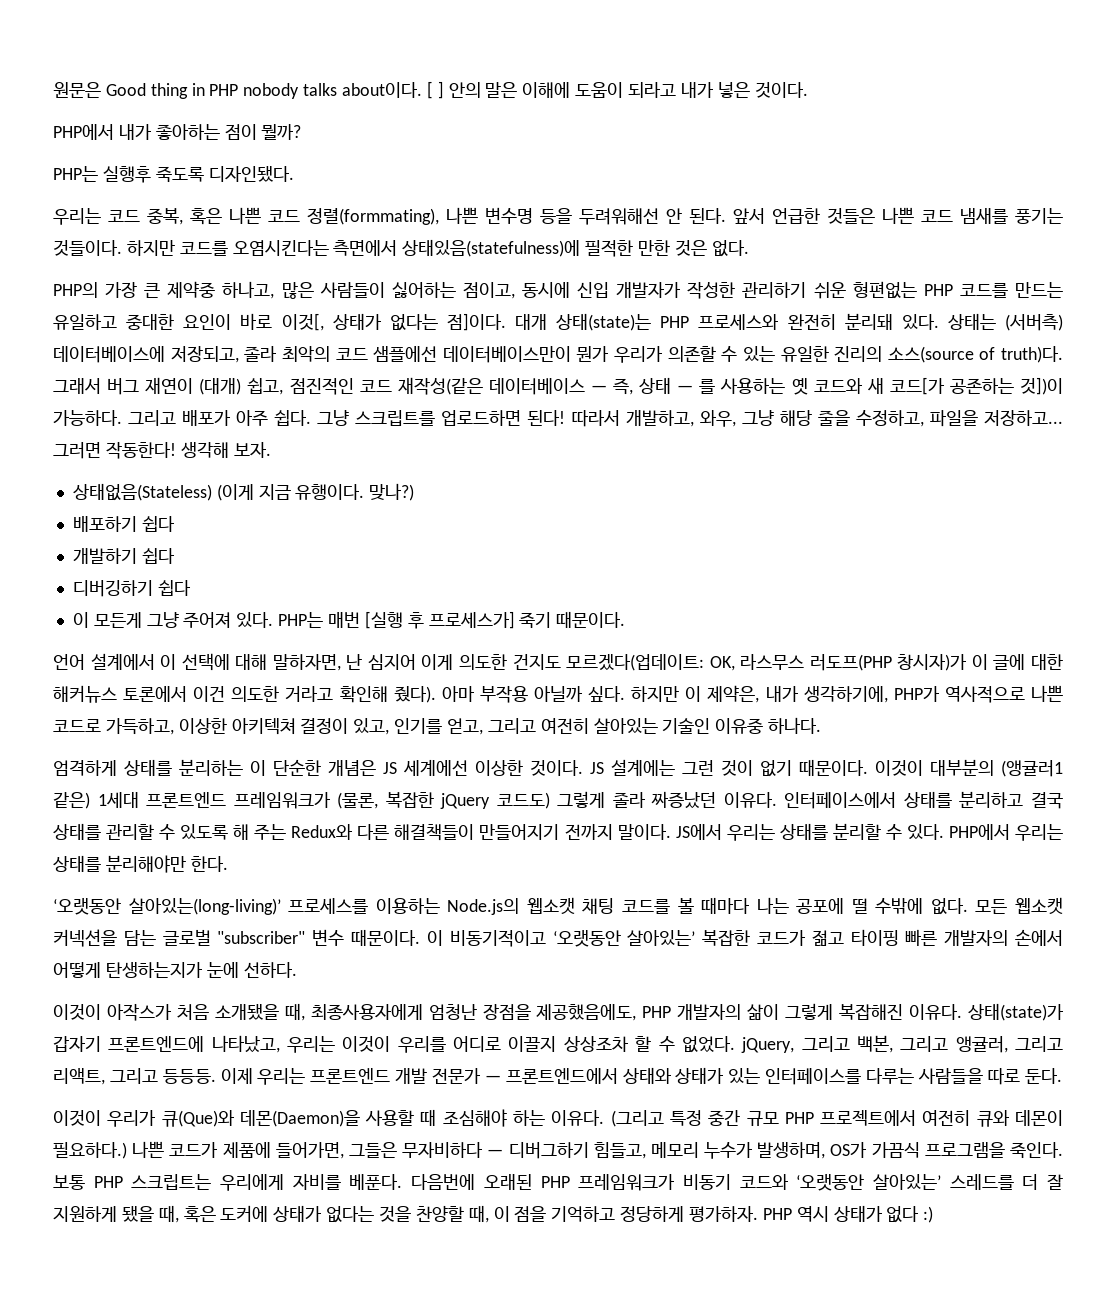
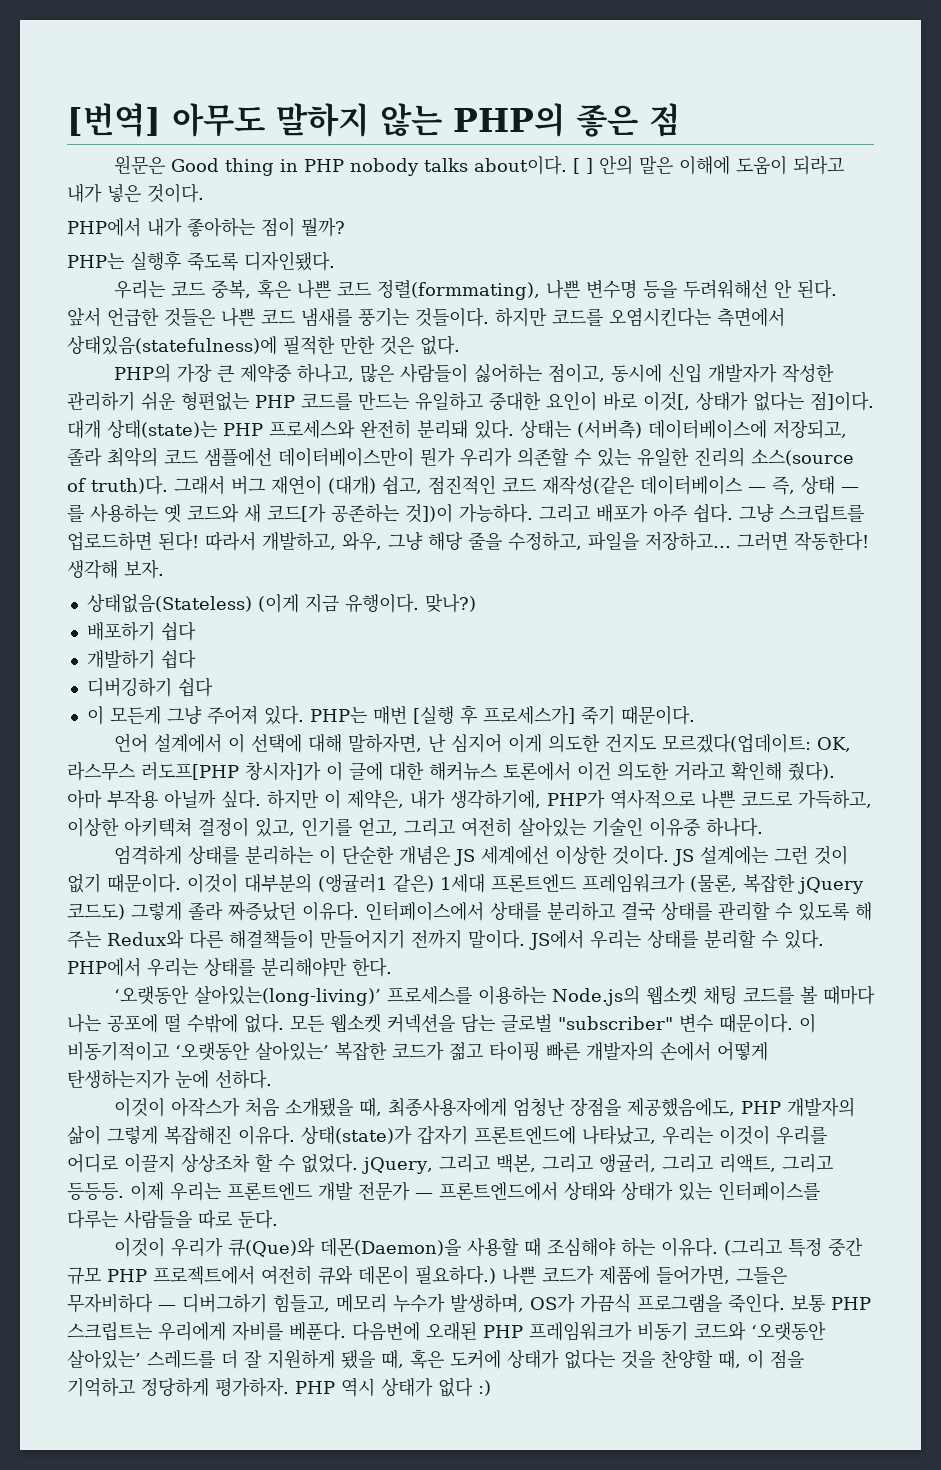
(53, 90) none -> [67,103,680,137] [번역] 아무도 말하지 않는 PHP의 좋은 점 //
[809,654,968,671] 러도프(PHP 창시자)가 -> [141,761,321,781] 러도프[PHP 창시자]가
[526,897,575,914] 웹소캣 -> [645,986,697,1005] 웹소켓
[1015,897,1063,914] 웹소캣 -> [330,1014,381,1033] 웹소켓

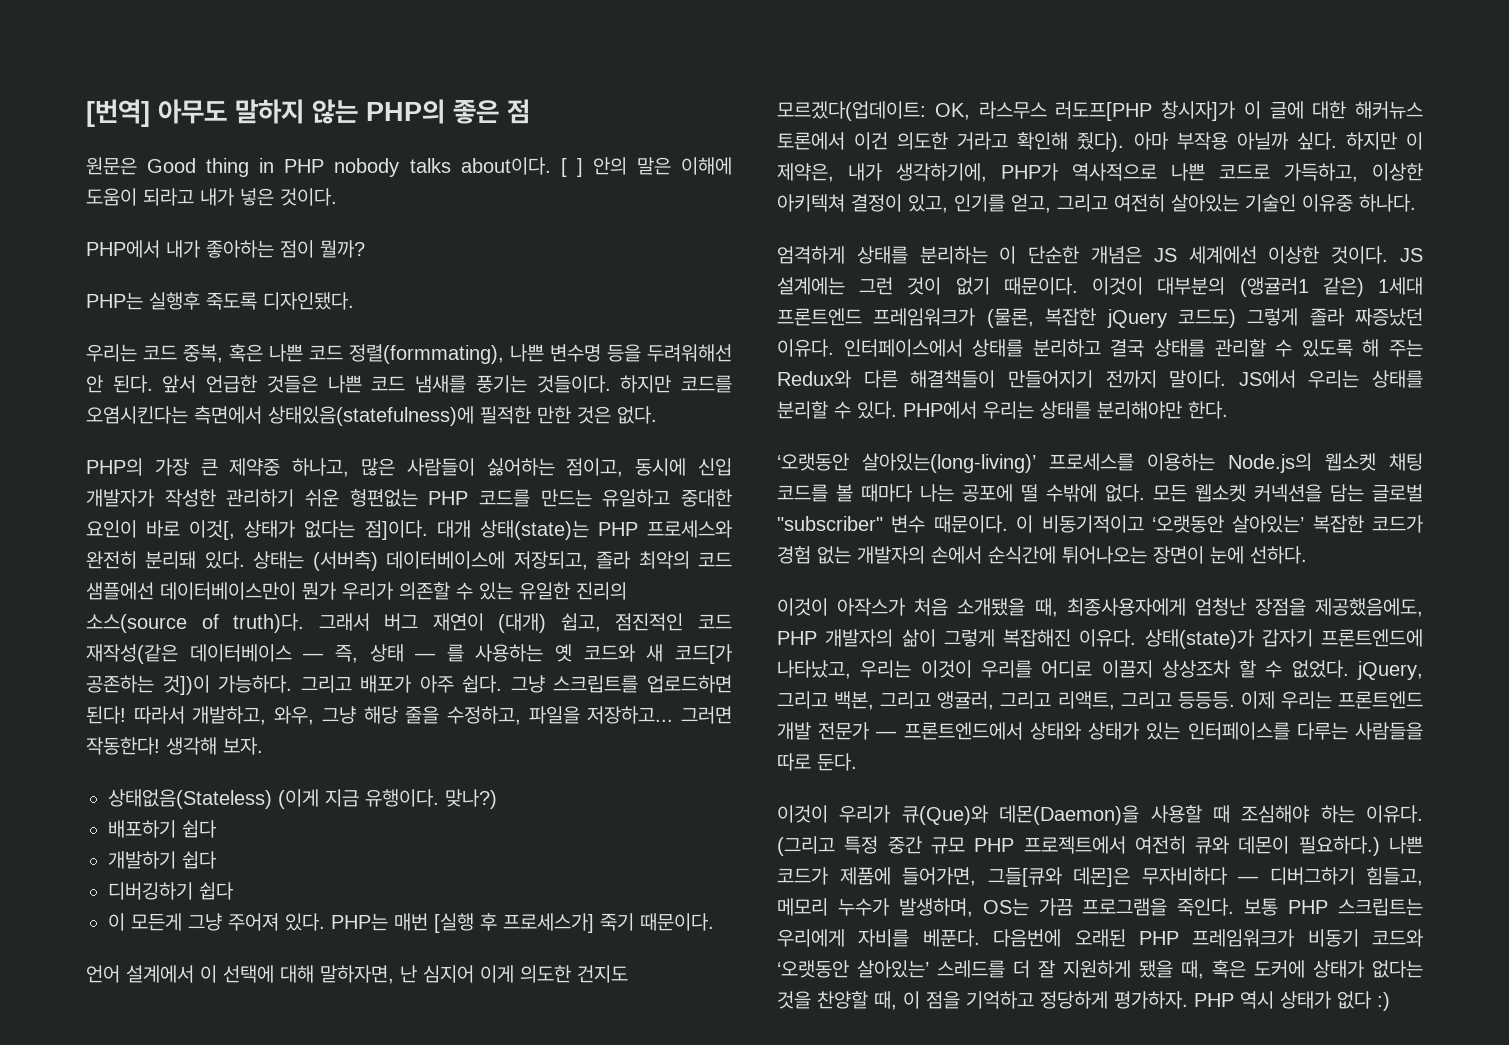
[449,1041,768,1061] [67,1069,170,1089] 젊고 타이핑 빠른 개발자의 손에서 어떻게 탄생하는지가 -> [777,546,1204,564] 경험 없는 개발자의 손에서 순식간에 튀어나오는 장면이
[736,1266,787,1284] 그들은 -> [987,867,1130,887] 그들[큐와 데몬]은
[530,1294,631,1313] OS가 가끔식 -> [982,898,1073,916] OS는 가끔

